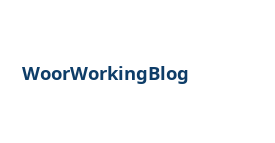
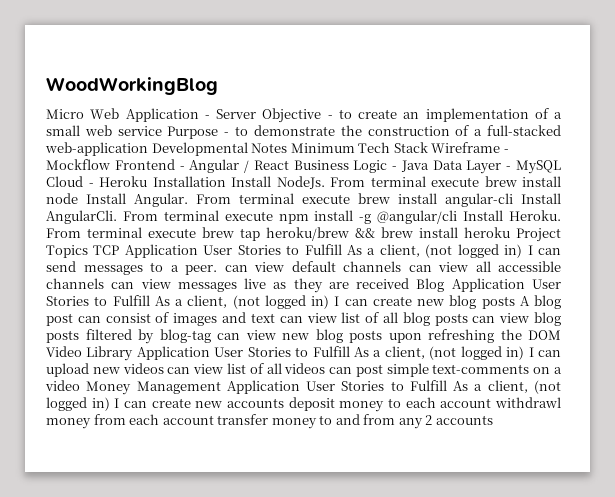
[22,66,189,84] WoorWorkingBlog -> [46,77,218,95] [46,108,562,123] [46,125,561,139] [45,142,509,156] [46,159,561,174] [46,176,561,189] [46,193,561,207] [46,210,562,224] [46,227,561,242] [46,244,562,258] [46,261,561,275] [46,278,561,293] [46,295,561,309] [46,312,561,326] [46,329,561,344] [46,346,562,361] [46,363,562,377] [45,380,561,395] [46,397,561,412] [46,414,493,429] WoodWorkingBlog // Micro Web Application - Server Objective - to create an implementation of a small web service Purpose - to demonstrate the construction of a full-stacked web-application Developmental Notes Minimum Tech Stack Wireframe - Mockflow Frontend - Angular / React Business Logic - Java Data Layer - MySQL Cloud - Heroku Installation Install NodeJs. From terminal execute brew install node Install Angular. From terminal execute brew install angular-cli Install AngularCli. From terminal execute npm install -g @angular/cli Install Heroku. From terminal execute brew tap heroku/brew && brew install heroku Project Topics TCP Application User Stories to Fulfill As a client, (not logged in) I can send messages to a peer. can view default channels can view all accessible channels can view messages live as they are received Blog Application User Stories to Fulfill As a client, (not logged in) I can create new blog posts A blog post can consist of images and text can view list of all blog posts can view blog posts filtered by blog-tag can view new blog posts upon refreshing the DOM Video Library Application User Stories to Fulfill As a client, (not logged in) I can upload new videos can view list of all videos can post simple text-comments on a video Money Management Application User Stories to Fulfill As a client, (not logged in) I can create new accounts deposit money to each account withdrawl money from each account transfer money to and from any 2 accounts

